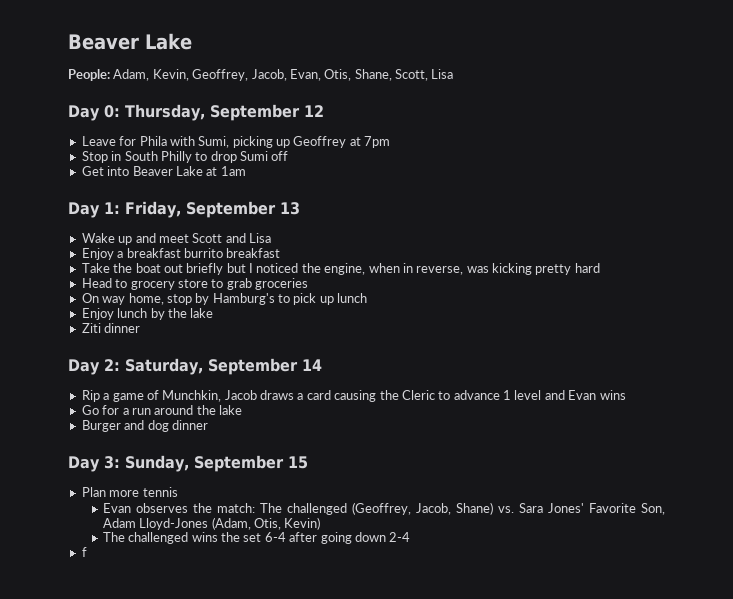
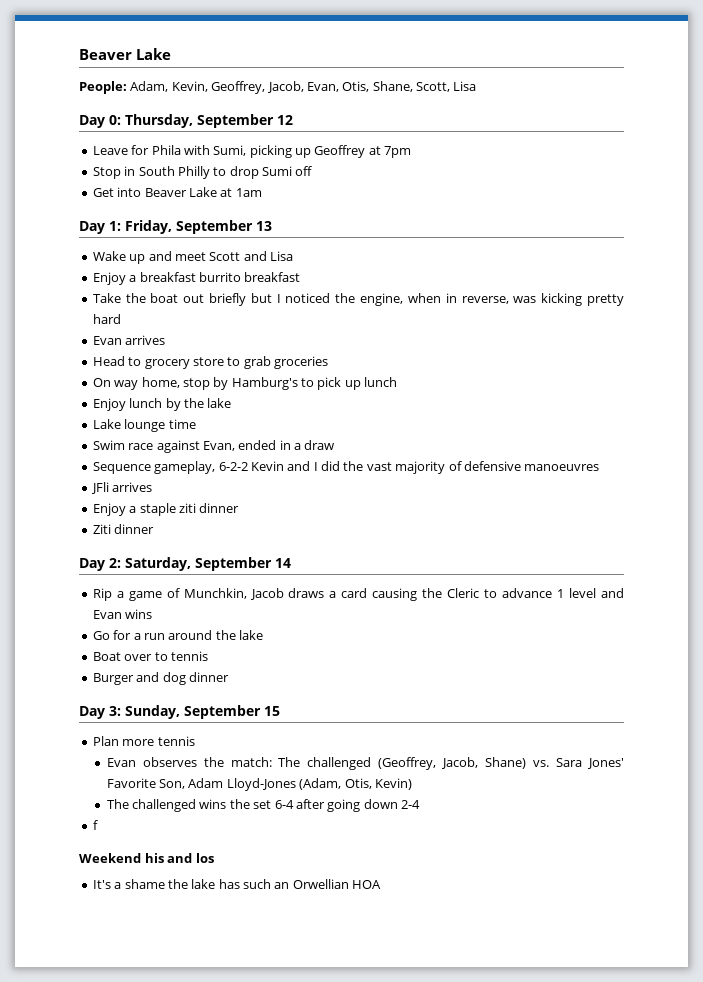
(600, 268) none -> [92,335,166,345] // Evan arrives
(214, 313) none -> [92,419,196,432] [92,440,335,453] [92,461,600,474] [90,482,153,494] [92,503,240,516] // Lake lounge time // Swim race against Evan, ended in a draw // Sequence gameplay, 6-2-2 Kevin and I did the vast majority of defensive manoeuvres // JFli arrives // Enjoy a staple ziti dinner
(242, 410) none -> [92,651,208,661] // Boat over to tennis
(87, 552) none -> [79,853,214,863] [92,879,382,889] // Weekend his and los // It's a shame the lake has such an Orwellian HOA

